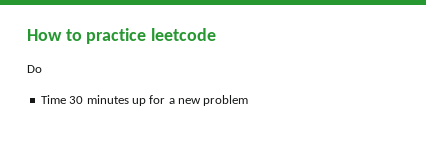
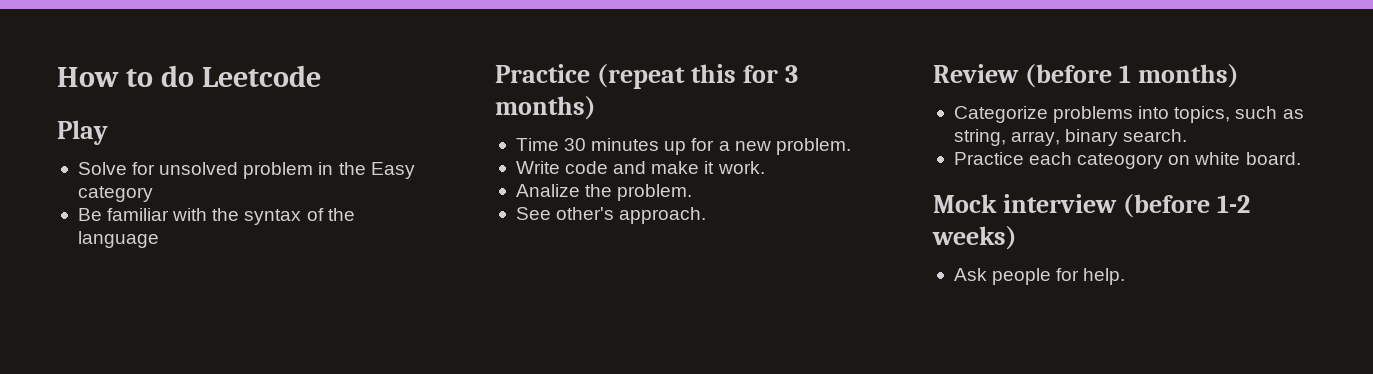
[86,28,217,44] [27,65,42,73] practice leetcode // Do -> [161,65,322,87] [57,120,108,145] [77,162,415,179] [77,186,153,202] [77,208,355,225] [77,231,159,248] [495,64,799,89] [495,96,596,120] do Leetcode // Play // Solve for unsolved problem in the Easy category // Be familiar with the syntax of the language // Practice (repeat this for 3 months)
[203,95,249,106] problem -> [775,138,851,155] [515,161,765,174] [515,184,693,201] [515,207,707,224] [933,64,1240,88] [953,106,1304,123] [953,129,1188,146] [953,152,1301,169] [933,194,1251,218] [932,226,1017,250] [953,268,1126,285] problem. // Write code and make it work. // Analize the problem. // See other's approach. // Review (before 1 months) // Categorize problems into topics, such as string, array, binary search. // Practice each cateogory on white board. // Mock interview (before 1-2 weeks) // Ask people for help.

